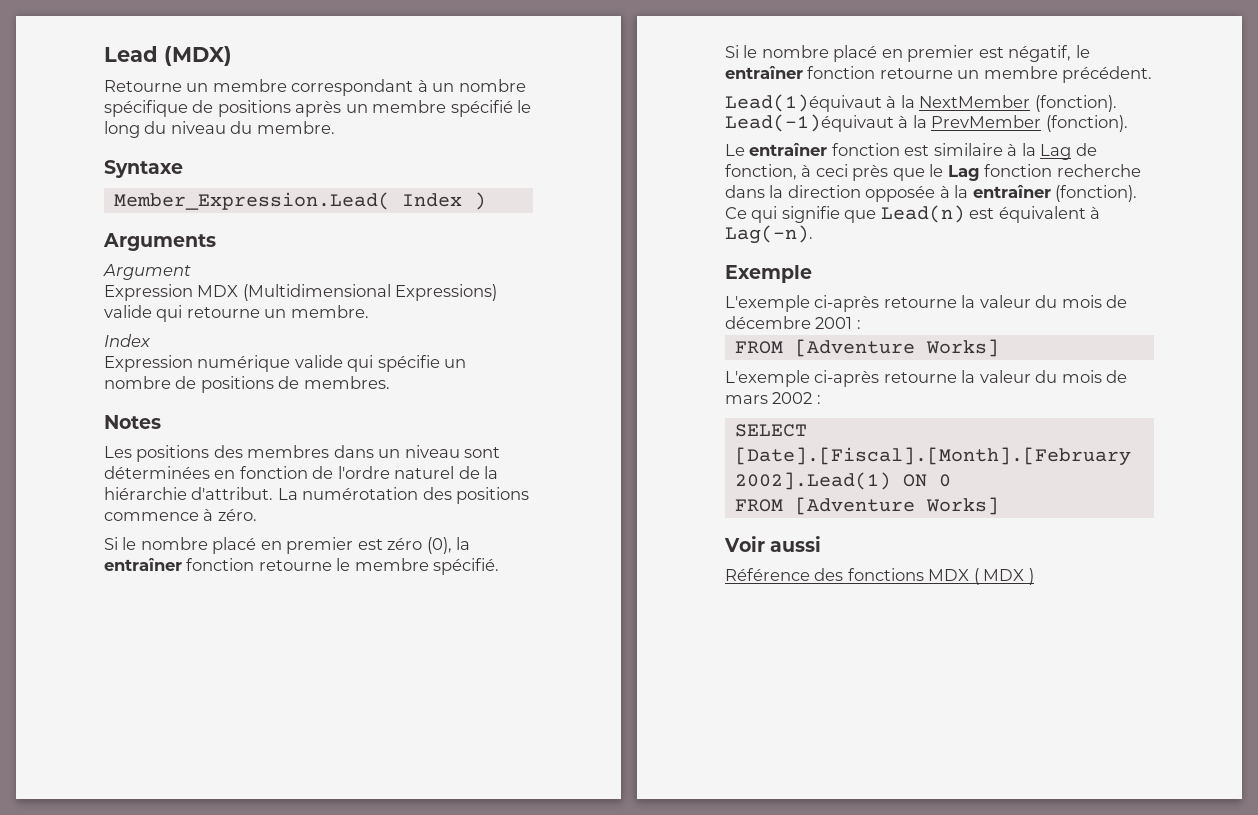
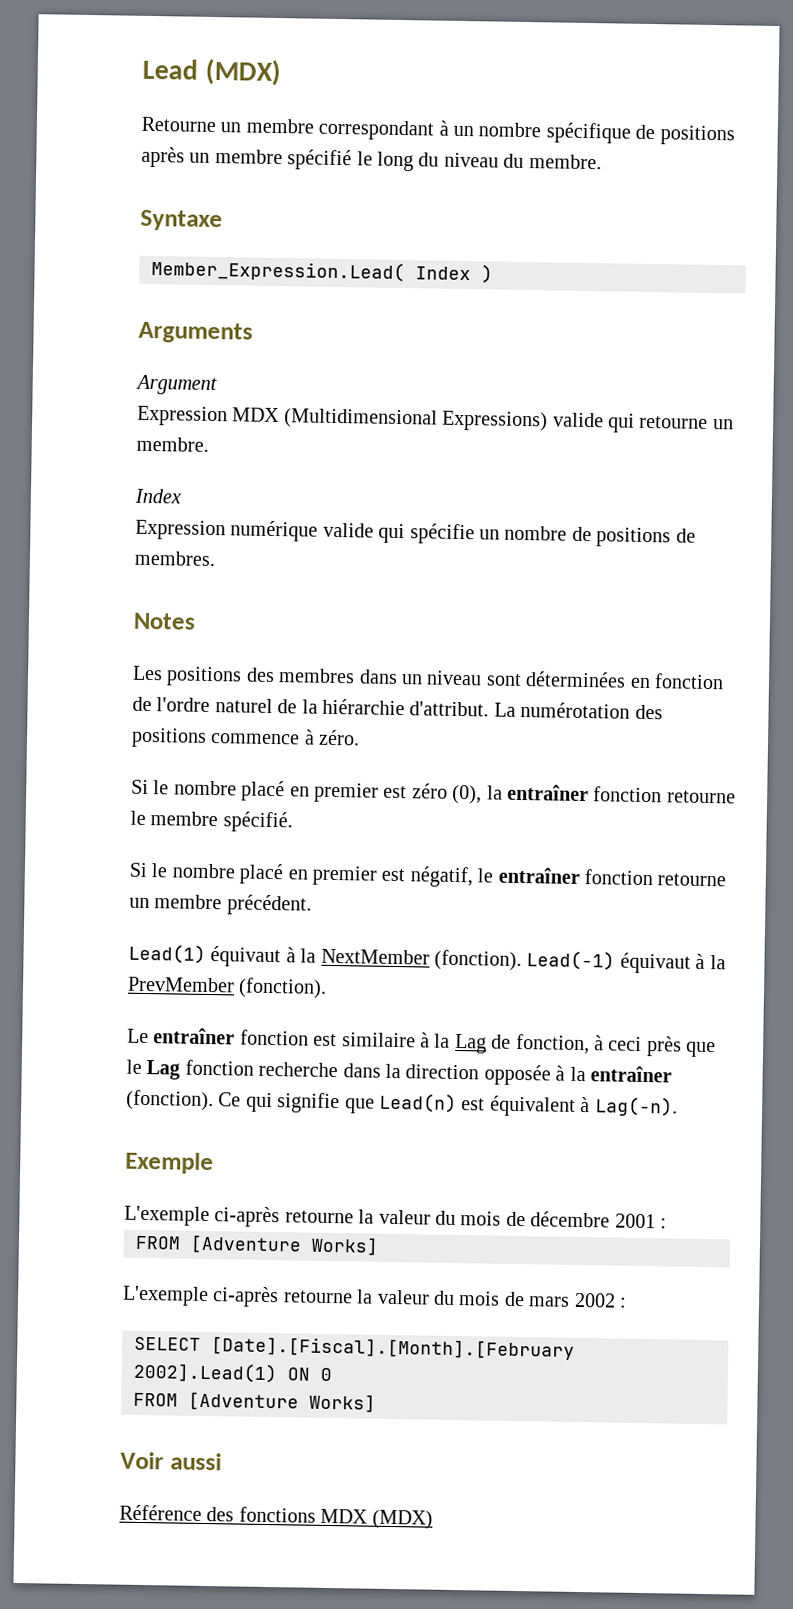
[725,94,882,112] Lead(1)équivaut -> [128,943,282,968] Lead(1) équivaut
[725,114,894,132] Lead(-1)équivaut -> [526,950,691,974] Lead(-1) équivaut
[973,568,1034,585] ( MDX ) -> [371,1509,433,1530] (MDX)

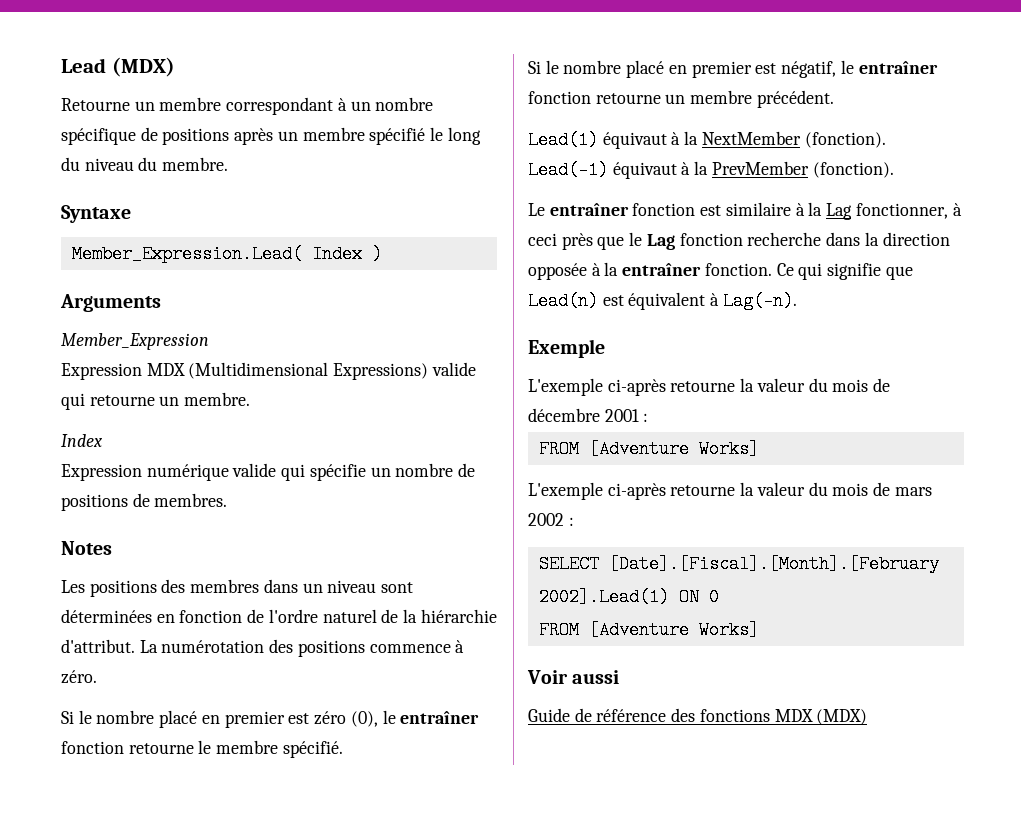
[135,374,217,396] Argument -> [61,333,209,350] Member_Expression
[486,785,503,800] la -> [382,710,396,724] le
[491,1033,590,1055] de fonction, -> [855,203,948,219] fonctionner,
[126,1089,214,1112] (fonction). -> [704,263,772,276] fonction.
[119,1504,202,1521] Référence -> [528,708,667,722] Guide de référence

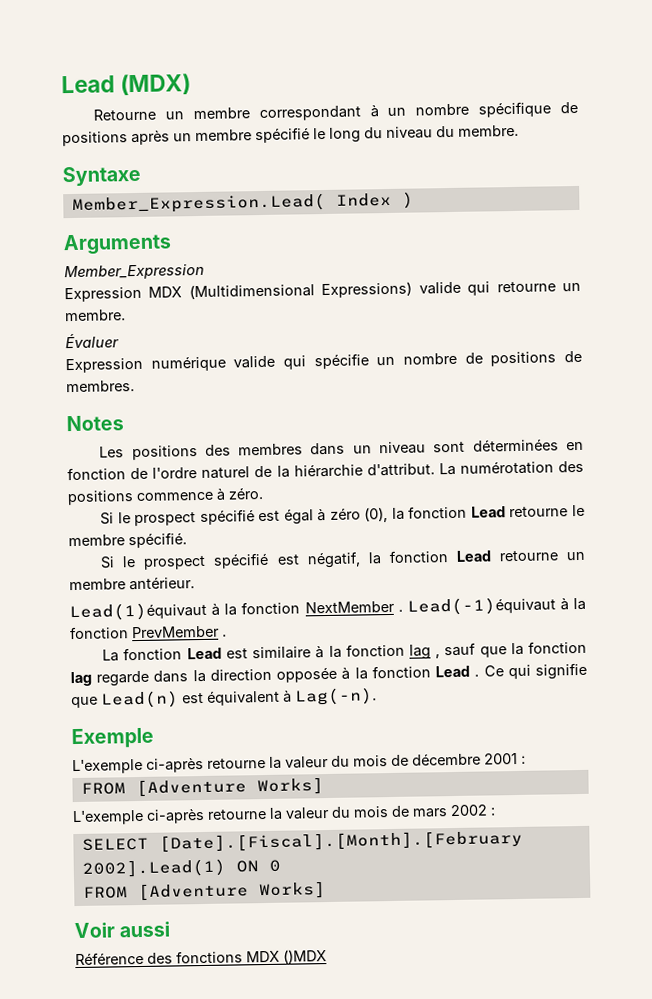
[61,434,103,447] Index -> [65,333,119,349] Évaluer
[96,710,480,728] [61,741,124,754] nombre placé en premier est zéro (0), le entraîner fonction -> [134,505,506,527] prospect spécifié est égal à zéro (0), la fonction Lead
[563,60,938,78] [528,90,834,108] [528,131,886,149] [528,161,894,179] [528,202,962,220] [528,232,822,250] nombre placé en premier est négatif, le entraîner fonction retourne un membre précédent. // Lead(1) équivaut à la NextMember (fonction). Lead(-1) équivaut à la PrevMember (fonction). // Le entraîner fonction est similaire à la Lag fonctionner, à ceci près que le Lag fonction recherche -> [143,550,585,570] [69,576,195,591] [69,596,586,622] [69,625,227,640] [102,640,587,662] [70,670,150,687] prospect spécifié est négatif, la fonction Lead retourne un membre antérieur. // Lead(1)équivaut à la fonction NextMember . Lead(-1)équivaut à la fonction PrevMember . // La fonction Lead est similaire à la fonction lag , sauf que la fonction lag regarde
[622,263,772,276] entraîner fonction. -> [371,665,480,679] fonction Lead .
[528,708,667,722] Guide de référence -> [75,951,144,966] Référence
[816,709,868,725] (MDX) -> [283,949,327,964] ()MDX

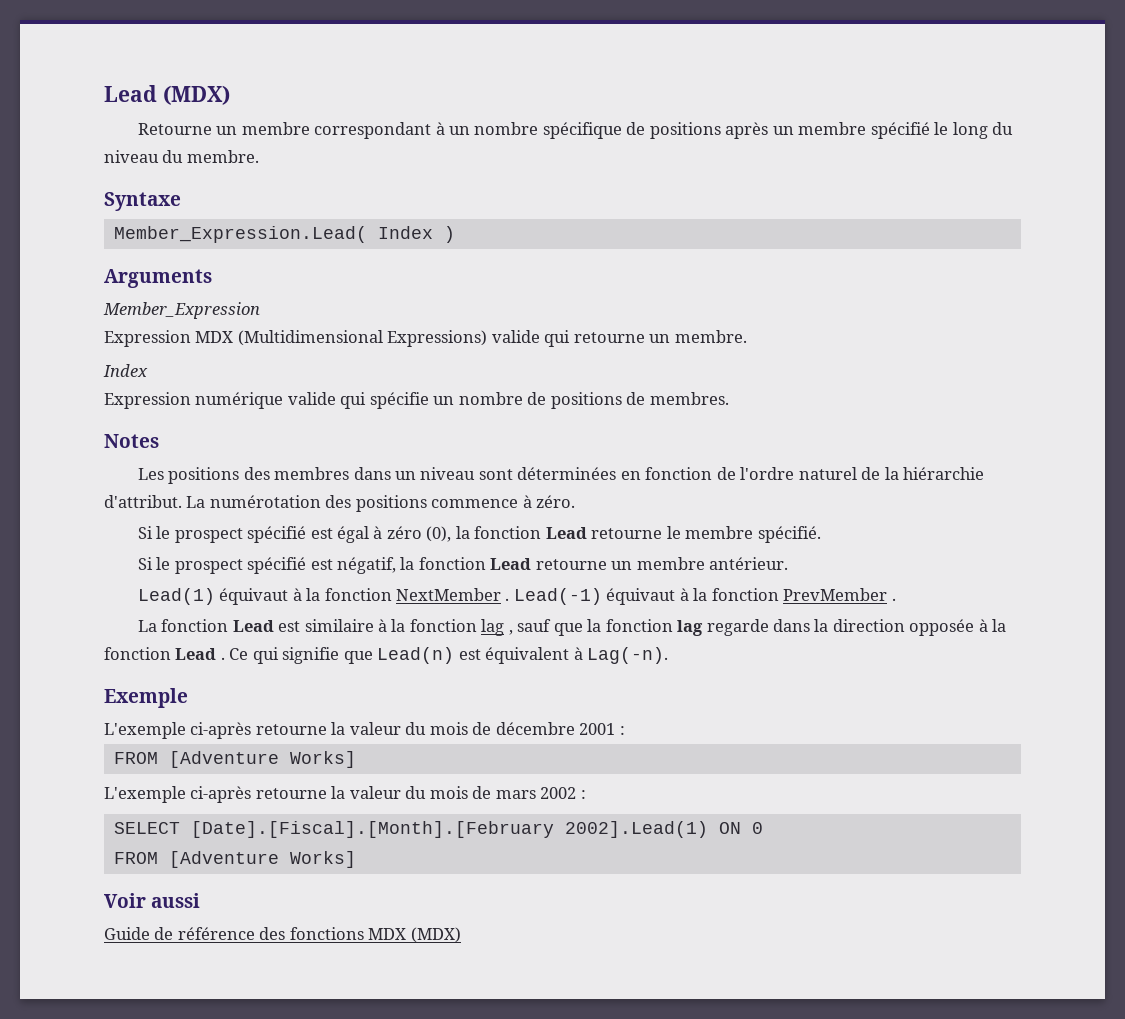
[65,333,119,349] Évaluer -> [103,364,148,377] Index
[69,601,207,622] Lead(1)équivaut -> [137,588,289,605] Lead(1) équivaut
[406,596,556,616] Lead(-1)équivaut -> [513,588,676,605] Lead(-1) équivaut
[75,951,144,966] Référence -> [104,927,255,940] Guide de référence
[283,949,327,964] ()MDX -> [410,927,461,943] (MDX)

